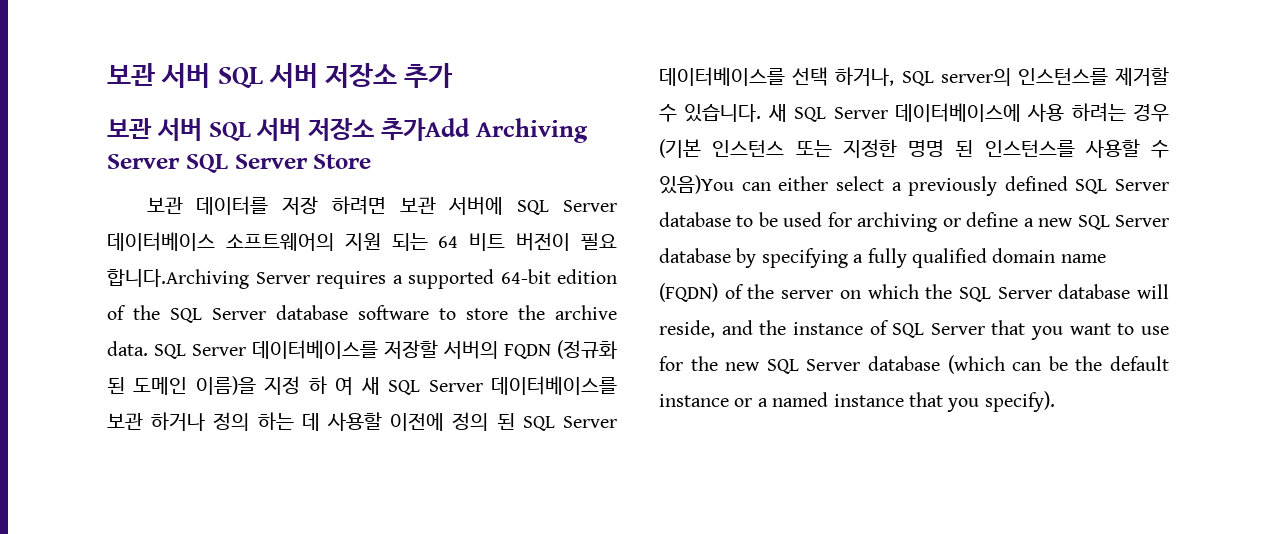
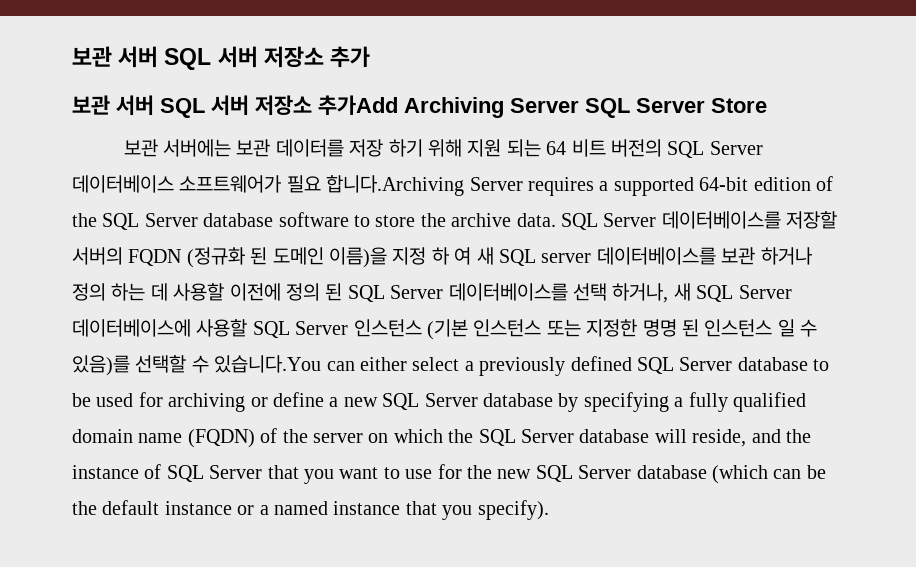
[196,195,617,215] [107,232,571,251] 데이터를 저장 하려면 보관 서버에 SQL Server 데이터베이스 소프트웨어의 지원 되는 64 비트 버전이 -> [162,139,763,158] [72,175,282,193] 서버에는 보관 데이터를 저장 하기 위해 지원 되는 64 비트 버전의 SQL Server 데이터베이스 소프트웨어가
[428,380,483,392] Server -> [541,253,592,263] server
[901,67,1169,86] [659,102,1169,122] SQL server의 인스턴스를 제거할 수 있습니다. 새 SQL Server 데이터베이스에 사용 하려는 경우 -> [673,283,792,302] [72,319,422,338] 새 SQL Server 데이터베이스에 사용할 SQL Server 인스턴스
[984,139,1169,158] [659,175,734,194] 인스턴스를 사용할 수 있음)You -> [704,319,818,337] [72,355,322,376] 인스턴스 일 수 있음)를 선택할 수 있습니다.You

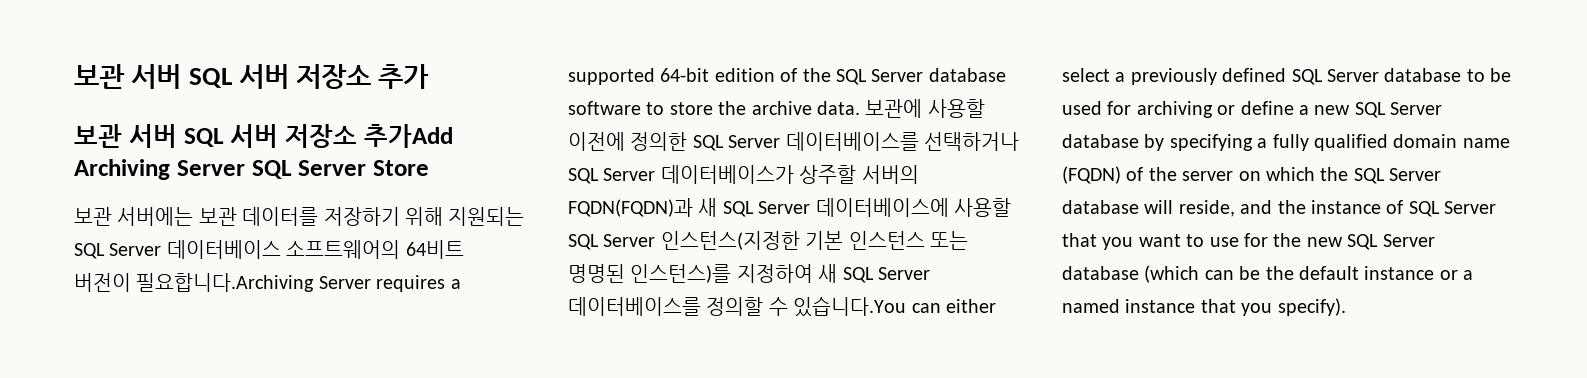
[349,139,763,158] [72,175,465,196] 저장 하기 위해 지원 되는 64 비트 버전의 SQL Server 데이터베이스 소프트웨어가 필요 합니다.Archiving -> [323,207,525,226] [74,240,464,259] [74,273,315,292] 저장하기 위해 지원되는 SQL Server 데이터베이스 소프트웨어의 64비트 버전이 필요합니다.Archiving
[560,211,838,230] [72,247,812,268] [72,283,669,303] SQL Server 데이터베이스를 저장할 서버의 FQDN (정규화 된 도메인 이름)을 지정 하 여 새 SQL server 데이터베이스를 보관 하거나 정의 하는 데 사용할 이전에 정의 된 SQL Server 데이터베이스를 선택 하거나, -> [865,99,985,118] [568,132,1019,151] [568,165,919,184] [568,198,693,217] 보관에 사용할 이전에 정의한 SQL Server 데이터베이스를 선택하거나 SQL Server 데이터베이스가 상주할 서버의 FQDN(FQDN)과
[353,319,818,340] [72,355,187,376] 인스턴스 (기본 인스턴스 또는 지정한 명명 된 인스턴스 일 수 있음)를 선택할 -> [660,231,968,250] [568,264,930,283] [568,297,764,316] 인스턴스(지정한 기본 인스턴스 또는 명명된 인스턴스)를 지정하여 새 SQL Server 데이터베이스를 정의할

